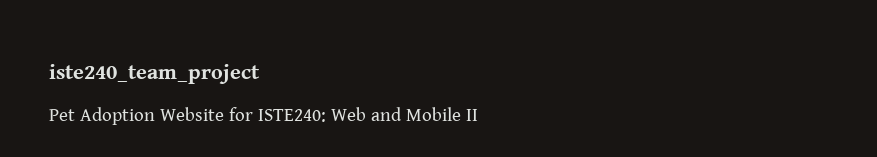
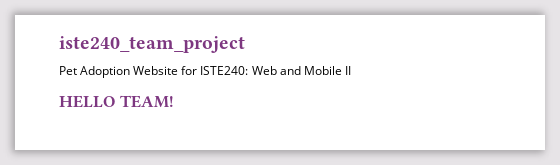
(478, 115) none -> [59,95,174,108] // HELLO TEAM!

